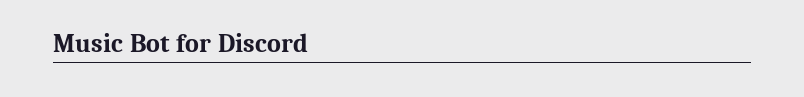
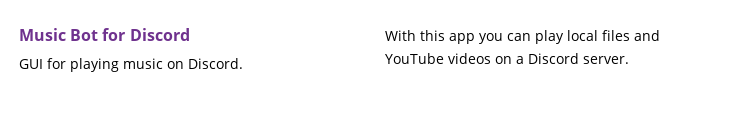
(308, 42) none -> [19,58,243,72] [385,30,660,44] [385,53,629,64] // GUI for playing music on Discord. // With this app you can play local files and YouTube videos on a Discord server.

